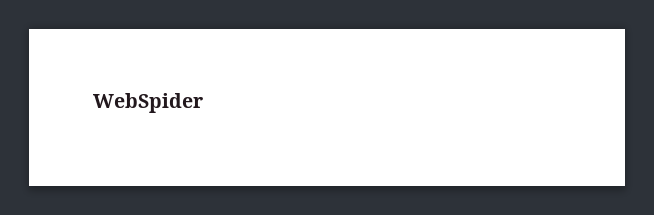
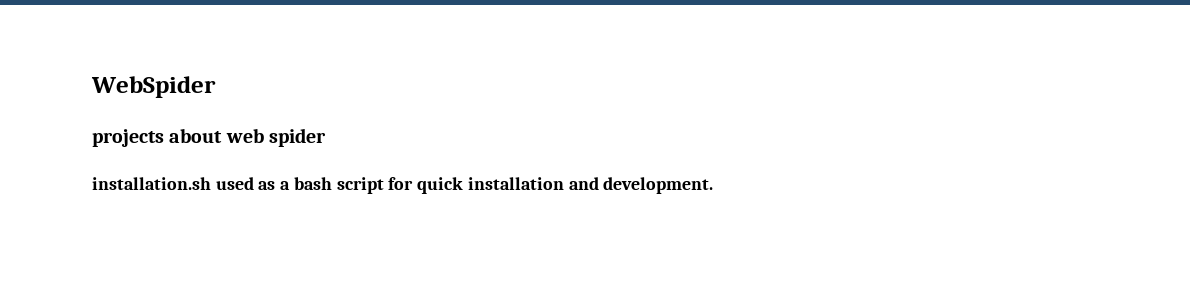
(203, 103) none -> [92,128,327,147] [92,177,714,194] // projects about web spider // installation.sh used as a bash script for quick installation and development.

